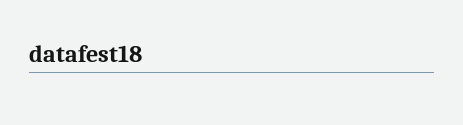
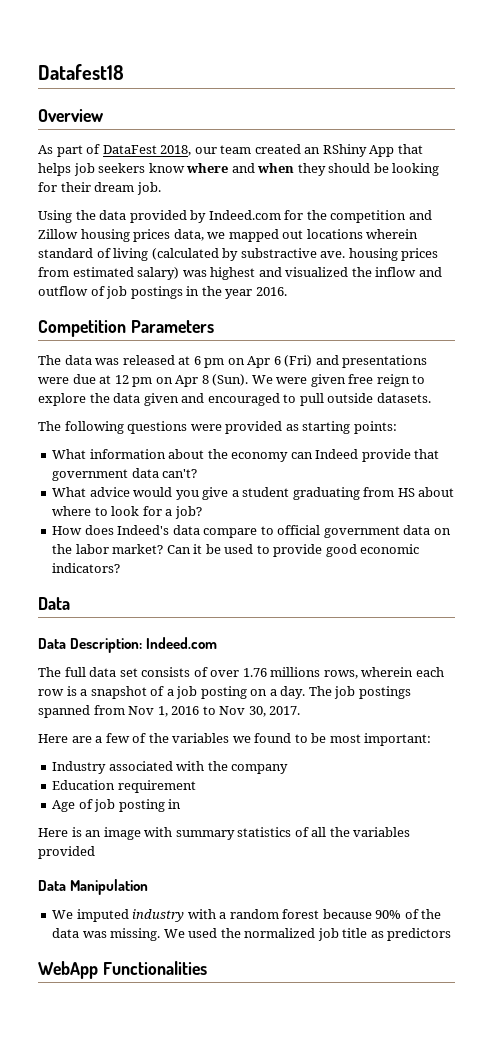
[29,45,142,62] datafest18 -> [38,64,124,80] [38,109,103,122] [38,144,423,157] [38,163,440,176] [38,182,161,195] [38,210,432,223] [38,229,419,242] [38,248,439,261] [38,267,442,280] [38,286,287,299] [38,320,214,337] [38,355,428,368] [38,374,426,387] [38,393,431,406] [38,421,397,434] [52,449,440,462] [52,468,198,481] [52,487,455,500] [52,506,202,519] [52,525,451,538] [52,544,420,557] [52,563,121,573] [38,597,70,610] [38,637,218,653] [38,667,444,679] [38,686,411,699] [38,705,301,718] [38,733,432,746] [52,761,289,774] [52,780,196,793] [52,799,182,812] [38,827,411,840] [38,846,95,859] [38,879,149,895] [52,909,442,922] [52,928,452,941] [38,961,207,979] Datafest18 // Overview // As part of DataFest 2018, our team created an RShiny App that helps job seekers know where and when they should be looking for their dream job. // Using the data provided by Indeed.com for the competition and Zillow housing prices data, we mapped out locations wherein standard of living (calculated by substractive ave. housing prices from estimated salary) was highest and visualized the inflow and outflow of job postings in the year 2016. // Competition Parameters // The data was released at 6 pm on Apr 6 (Fri) and presentations were due at 12 pm on Apr 8 (Sun). We were given free reign to explore the data given and encouraged to pull outside datasets. // The following questions were provided as starting points: // What information about the economy can Indeed provide that government data can't? // What advice would you give a student graduating from HS about where to look for a job? // How does Indeed's data compare to official government data on the labor market? Can it be used to provide good economic indicators? // Data // Data Description: Indeed.com // The full data set consists of over 1.76 millions rows, wherein each row is a snapshot of a job posting on a day. The job postings spanned from Nov 1, 2016 to Nov 30, 2017. // Here are a few of the variables we found to be most important: // Industry associated with the company // Education requirement // Age of job posting in // Here is an image with summary statistics of all the variables provided // Data Manipulation // We imputed industry with a random forest because 90% of the data was missing. We used the normalized job title as predictors // WebApp Functionalities

